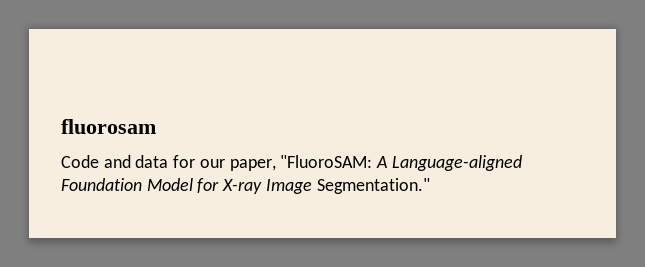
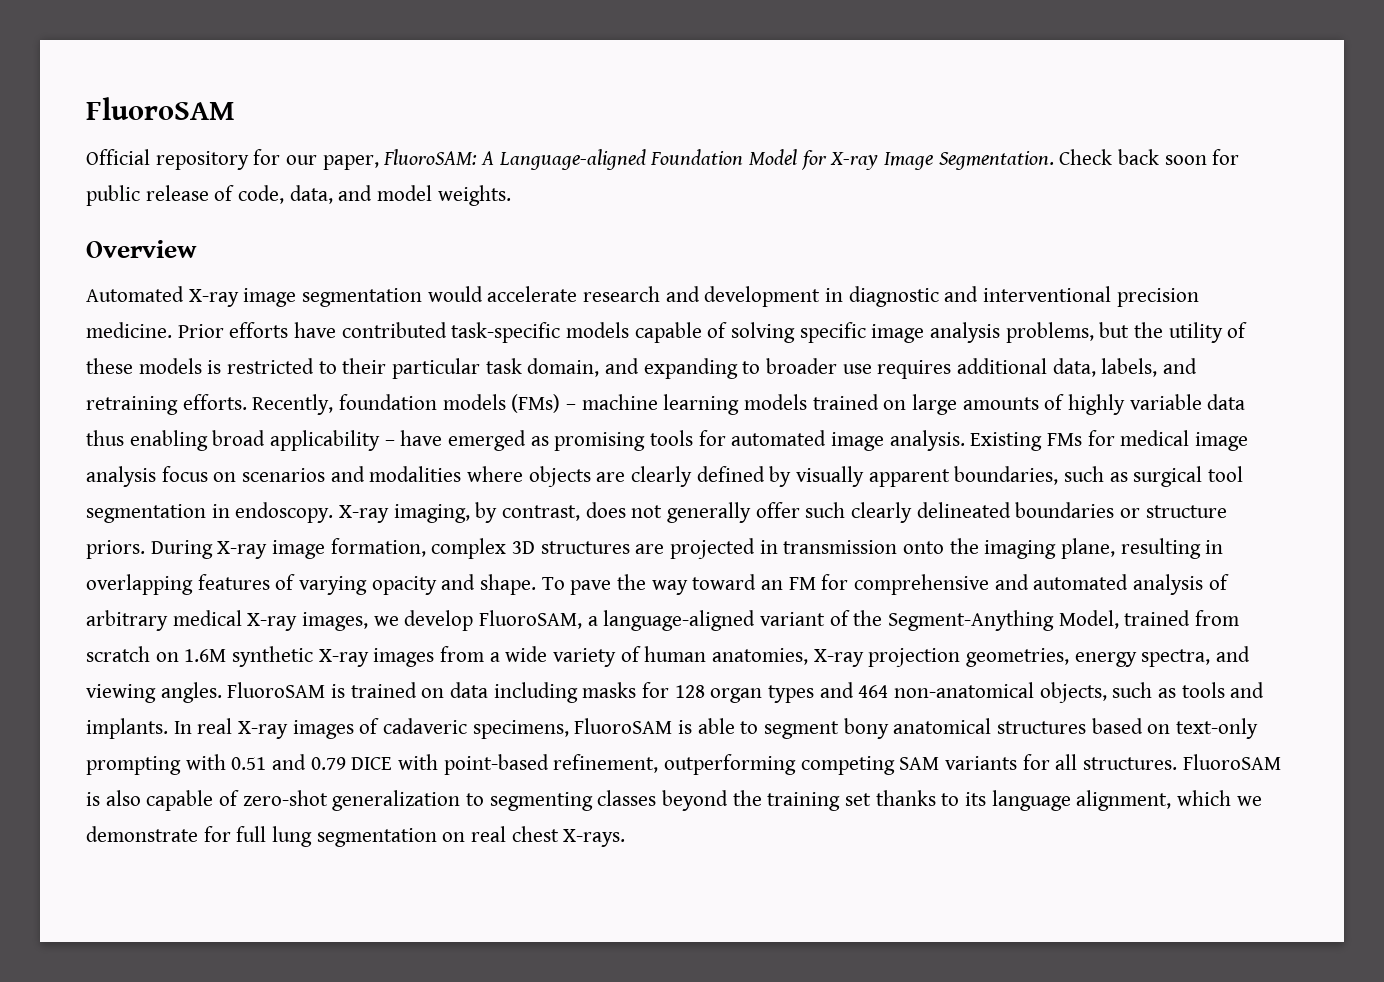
[61,119,156,134] [61,155,169,168] fluorosam // Code and data -> [86,97,235,120] [86,149,249,170] FluoroSAM // Official repository
[280,155,373,168] "FluoroSAM: -> [383,149,478,165] FluoroSAM:
[316,178,430,194] Segmentation." -> [938,149,1240,170] [86,185,511,206] [86,240,197,258] [86,286,1199,307] [86,322,1248,343] [86,358,1198,379] [86,394,1246,415] [86,430,1249,451] [86,466,1244,487] [86,502,1227,523] [86,538,1224,559] [86,574,1229,595] [86,610,1240,631] [86,646,1251,667] [86,682,1265,703] [86,718,1259,739] [86,754,1281,775] [86,790,1262,811] [86,826,626,847] Segmentation. Check back soon for public release of code, data, and model weights. // Overview // Automated X-ray image segmentation would accelerate research and development in diagnostic and interventional precision medicine. Prior efforts have contributed task-specific models capable of solving specific image analysis problems, but the utility of these models is restricted to their particular task domain, and expanding to broader use requires additional data, labels, and retraining efforts. Recently, foundation models (FMs) – machine learning models trained on large amounts of highly variable data thus enabling broad applicability – have emerged as promising tools for automated image analysis. Existing FMs for medical image analysis focus on scenarios and modalities where objects are clearly defined by visually apparent boundaries, such as surgical tool segmentation in endoscopy. X-ray imaging, by contrast, does not generally offer such clearly delineated boundaries or structure priors. During X-ray image formation, complex 3D structures are projected in transmission onto the imaging plane, resulting in overlapping features of varying opacity and shape. To pave the way toward an FM for comprehensive and automated analysis of arbitrary medical X-ray images, we develop FluoroSAM, a language-aligned variant of the Segment-Anything Model, trained from scratch on 1.6M synthetic X-ray images from a wide variety of human anatomies, X-ray projection geometries, energy spectra, and viewing angles. FluoroSAM is trained on data including masks for 128 organ types and 464 non-anatomical objects, such as tools and implants. In real X-ray images of cadaveric specimens, FluoroSAM is able to segment bony anatomical structures based on text-only prompting with 0.51 and 0.79 DICE with point-based refinement, outperforming competing SAM variants for all structures. FluoroSAM is also capable of zero-shot generalization to segmenting classes beyond the training set thanks to its language alignment, which we demonstrate for full lung segmentation on real chest X-rays.

